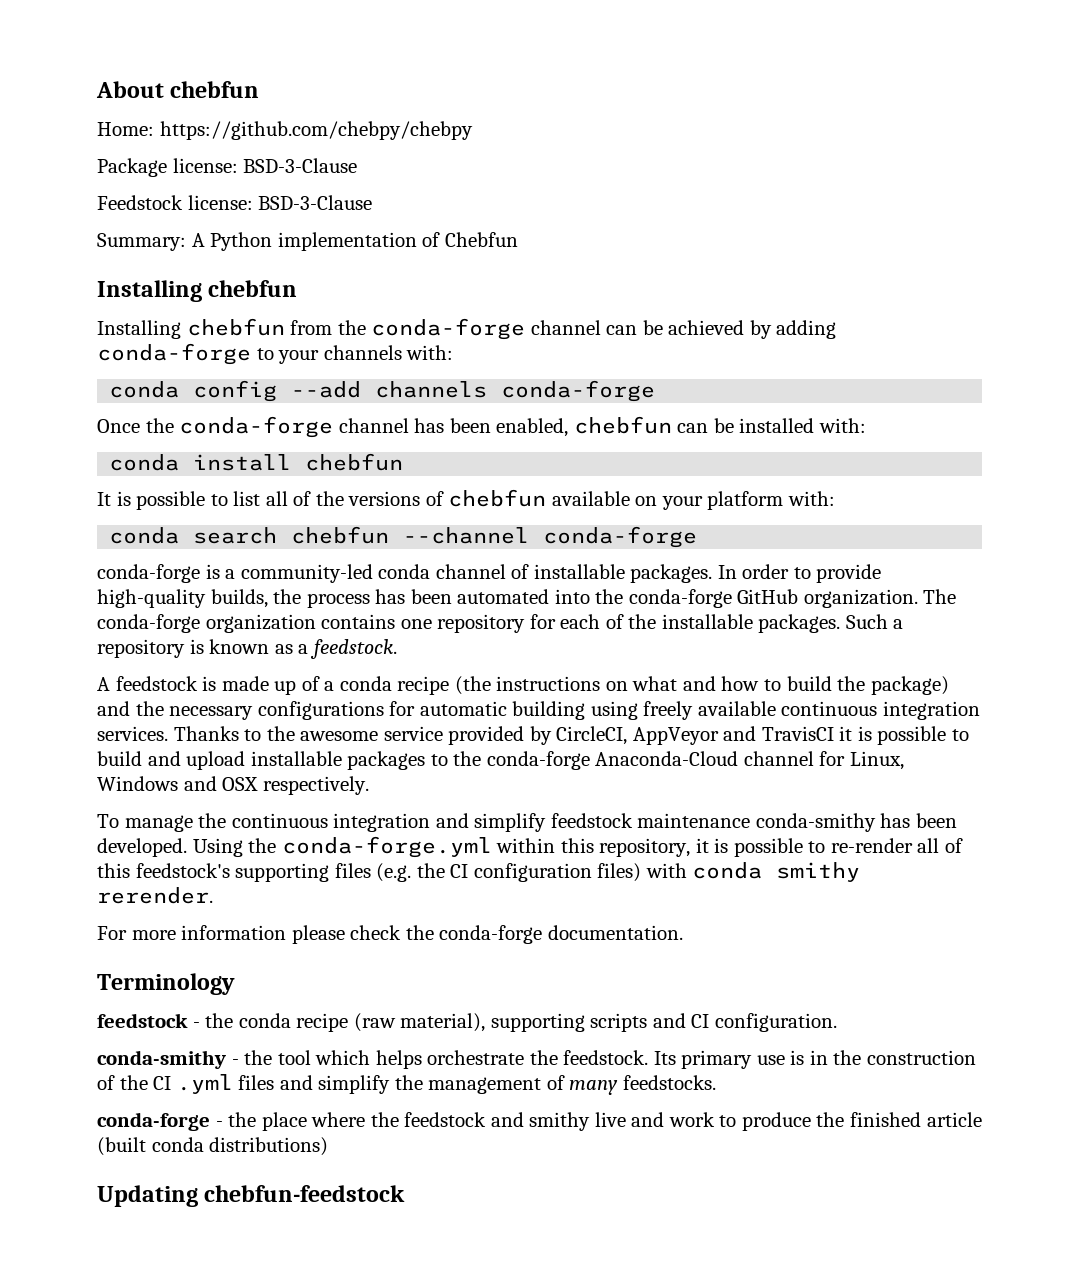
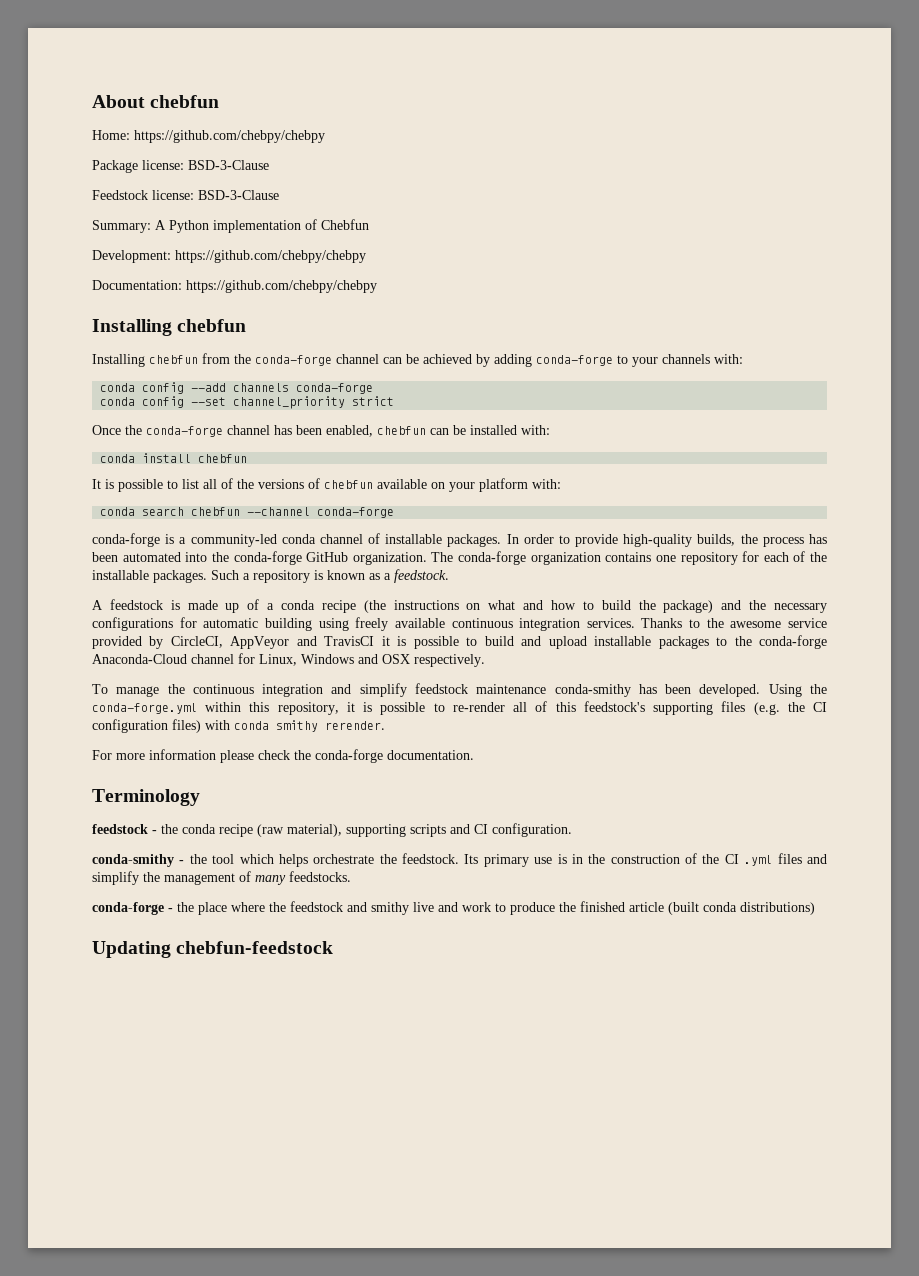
(518, 239) none -> [92,250,366,263] [92,280,377,293] // Development: https://github.com/chebpy/chebpy // Documentation: https://github.com/chebpy/chebpy
(656, 391) none -> [100,396,395,409] // conda config --set channel_priority strict

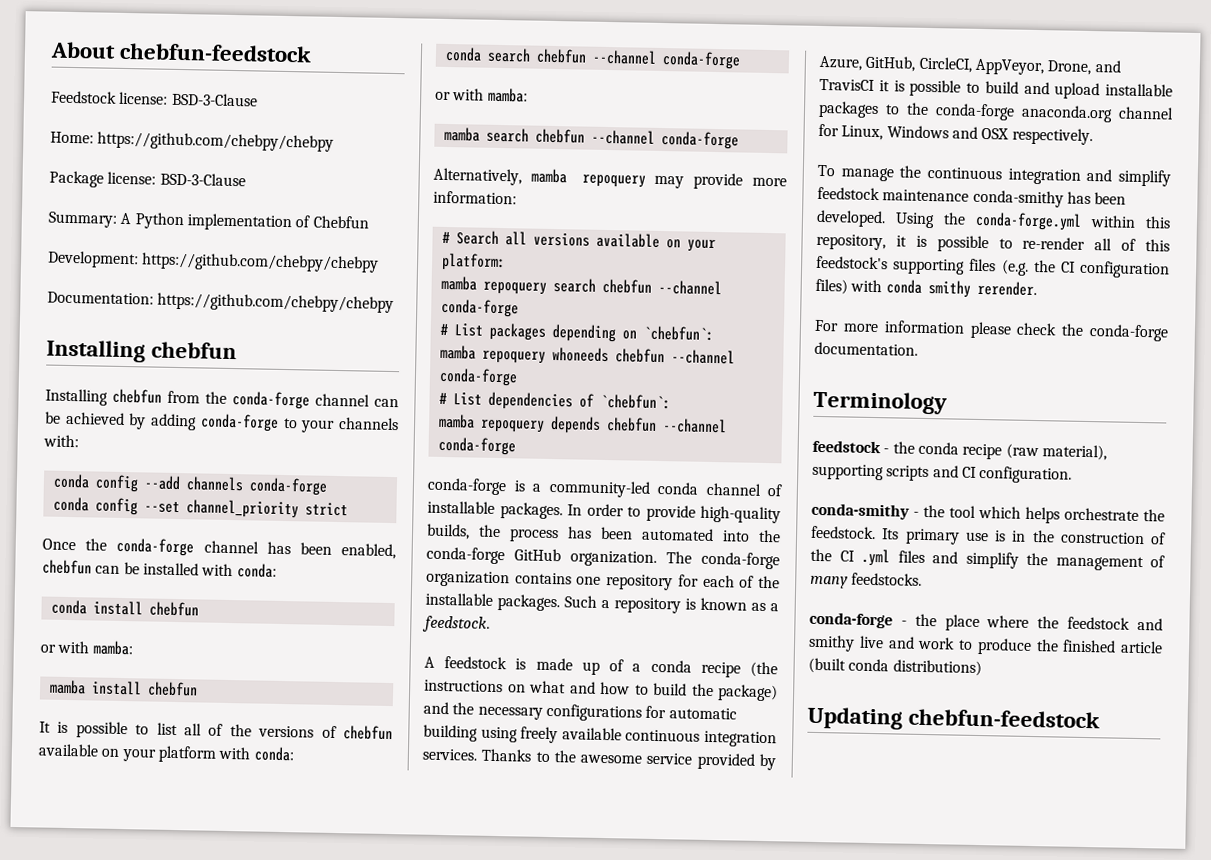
[150,95,220,108] chebfun -> [119,42,313,63] [51,90,258,107] chebfun-feedstock // Feedstock license: BSD-3-Clause
[92,190,279,200] // Feedstock license: BSD-3-Clause -> (246, 179) none
[521,425,550,435] with: -> [201,563,277,578] with conda:
(248, 458) none -> [40,640,133,656] [48,679,198,697] // or with mamba: // mamba install chebfun
[532,479,561,489] with: -> [218,746,295,762] with conda:
(395, 512) none -> [435,87,528,103] [443,126,739,150] [433,167,787,190] [433,190,517,205] [441,230,716,253] [440,252,506,272] [440,275,722,296] [440,298,519,318] [439,322,714,343] [439,344,735,365] [438,367,518,387] [438,391,671,411] [438,413,727,434] [437,436,516,456] // or with mamba: // mamba search chebfun --channel conda-forge // Alternatively, mamba repoquery may provide more information: // # Search all versions available on your platform: // mamba repoquery search chebfun --channel conda-forge // # List packages depending on `chebfun`: // mamba repoquery whoneeds chebfun --channel conda-forge // # List dependencies of `chebfun`: // mamba repoquery depends chebfun --channel conda-forge
[170,636,290,649] CircleCI, AppVeyor -> [819,55,1092,76] Azure, GitHub, CircleCI, AppVeyor, Drone,
[92,654,187,664] Anaconda-Cloud -> [1021,104,1113,123] anaconda.org

